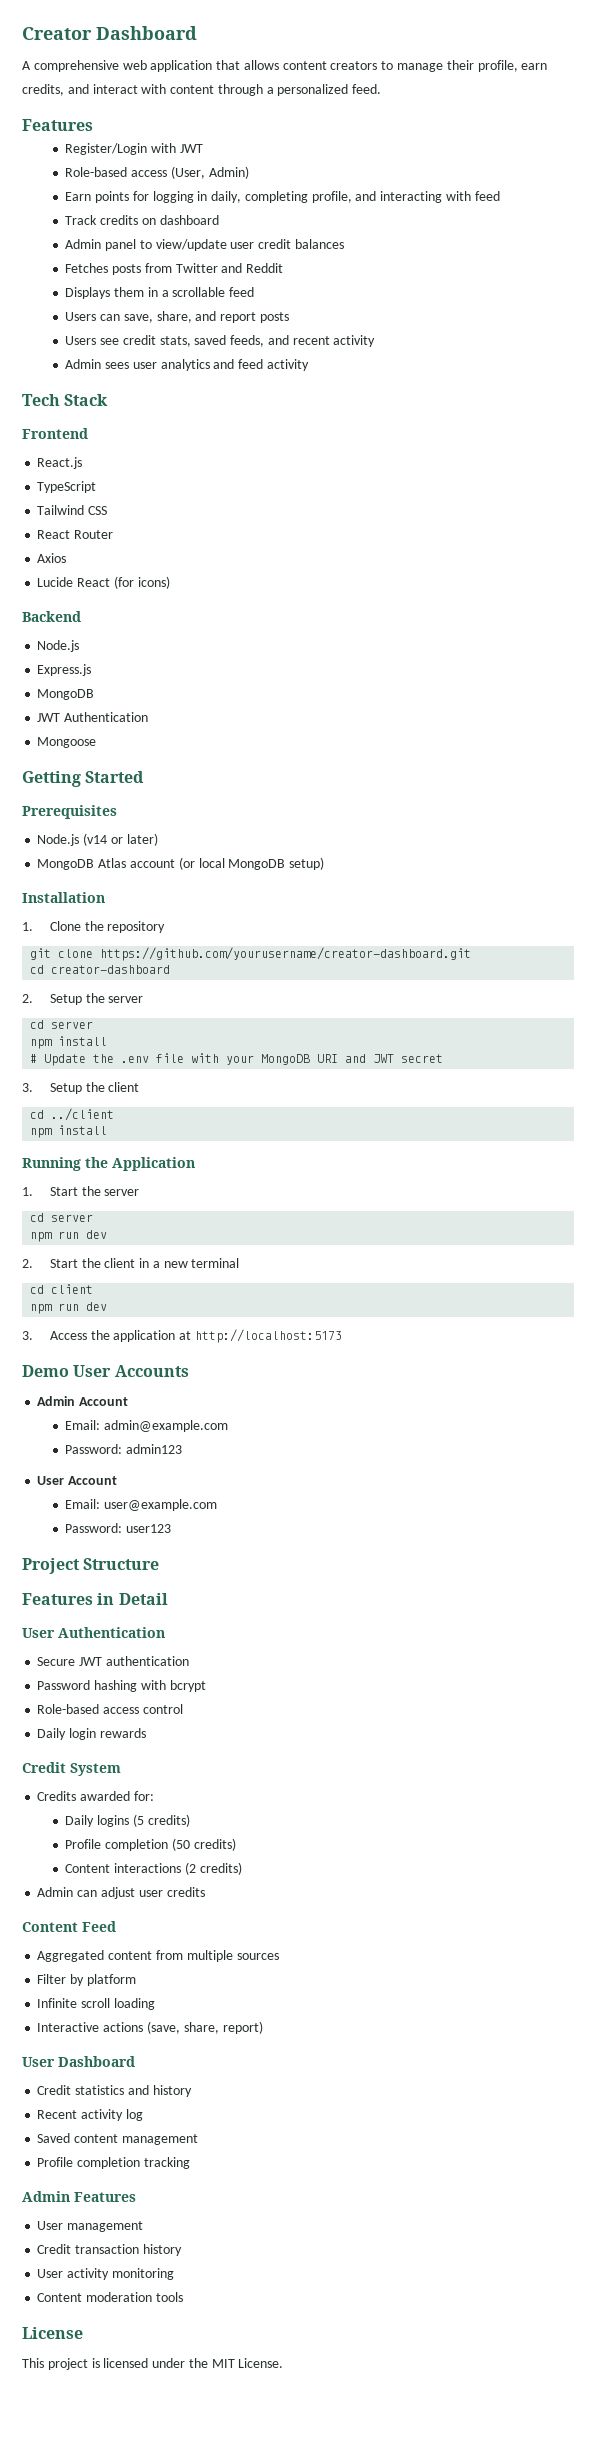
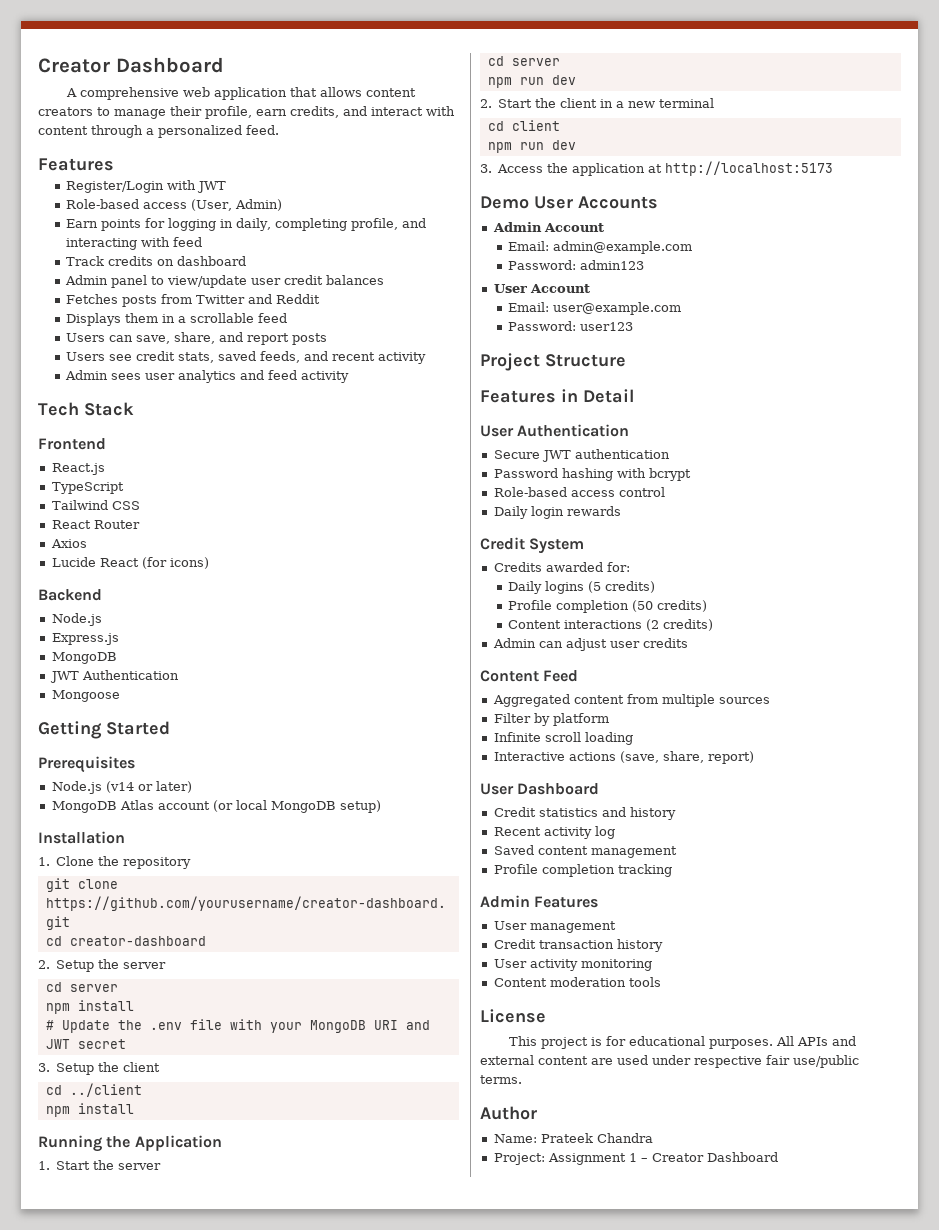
[103,2358,284,2368] licensed under the MIT License. -> [605,1036,856,1049] [480,1055,859,1068] [480,1075,522,1084] [480,1106,537,1120] [493,1133,653,1143] [493,1152,778,1165] for educational purposes. All APIs and external content are used under respective fair use/public terms. // Author // Name: Prateek Chandra // Project: Assignment 1 – Creator Dashboard

